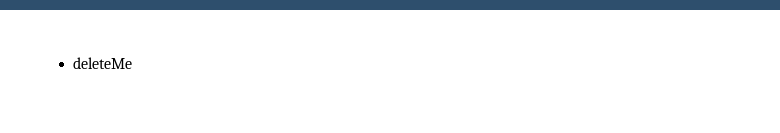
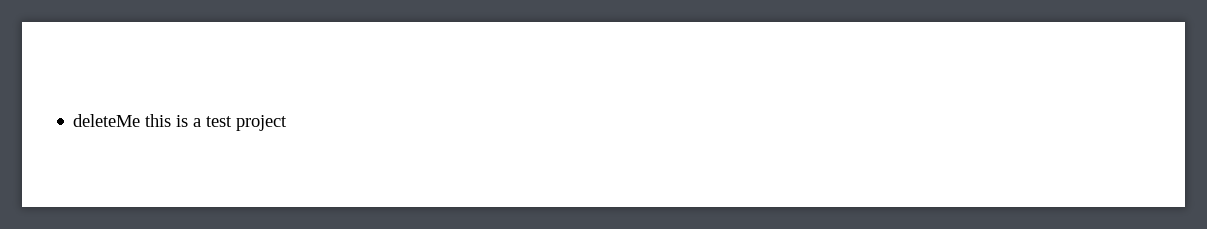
(133, 63) none -> [145,114,288,131] this is a test project

